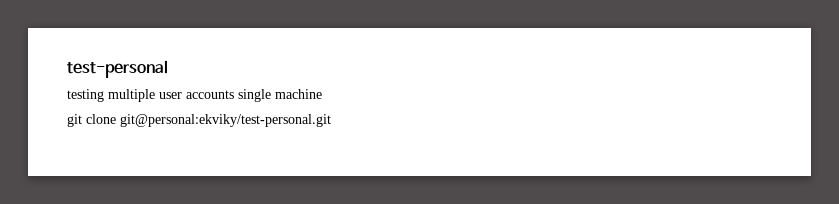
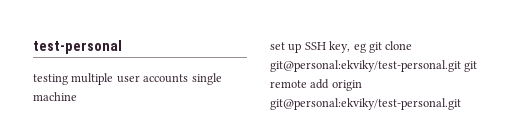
[67,114,116,127] git clone -> [270,41,413,53] [270,60,478,72] [270,79,362,91] set up SSH key, eg git clone git@personal:ekviky/test-personal.git git remote add origin

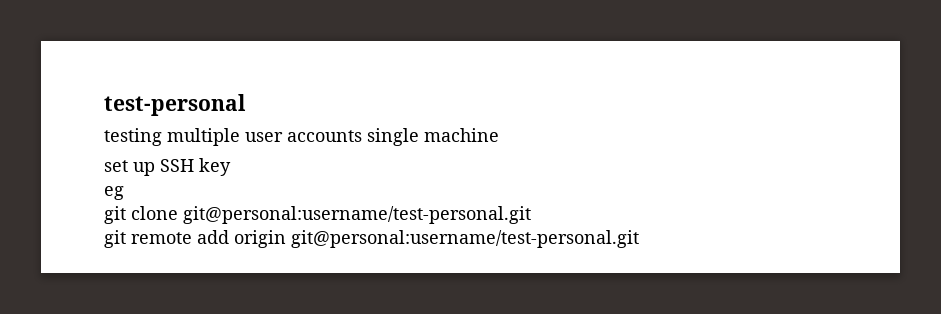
[329,41,351,53] key, -> [199,158,231,176] key //
(366, 48) none -> (124, 193) //
[270,60,461,72] git@personal:ekviky/test-personal.git -> [183,206,531,224] git@personal:username/test-personal.git //
[270,98,461,110] git@personal:ekviky/test-personal.git -> [291,230,639,248] git@personal:username/test-personal.git

